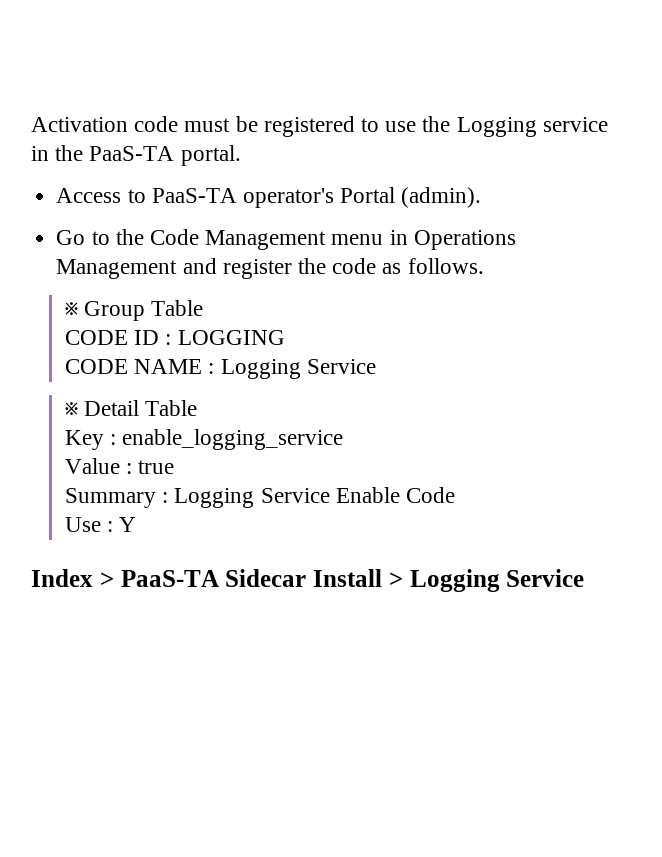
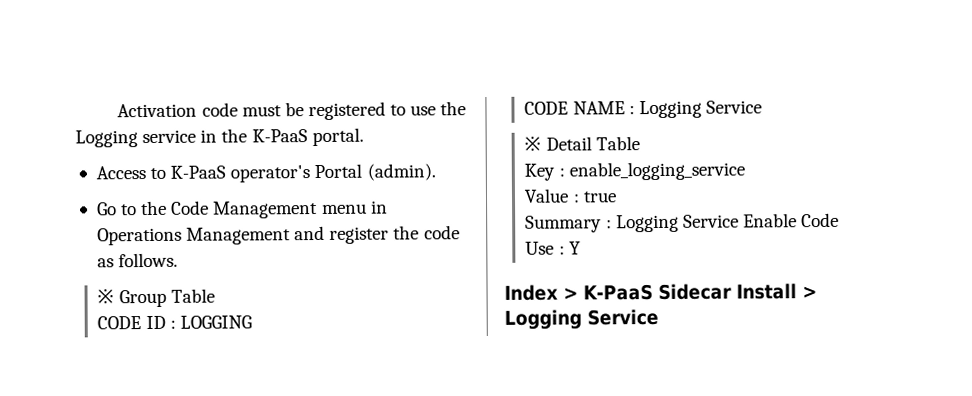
[89,146,175,161] PaaS-TA -> [251,129,308,143] K-PaaS
[151,188,237,203] PaaS-TA -> [170,165,227,179] K-PaaS
[120,570,219,587] PaaS-TA -> [583,284,653,301] K-PaaS

